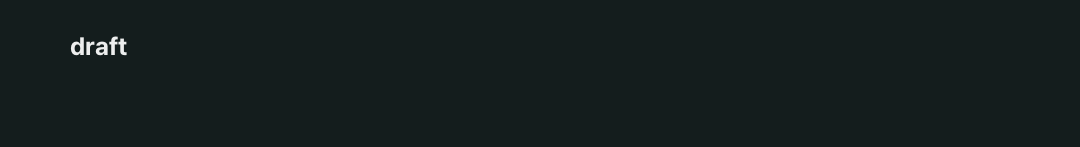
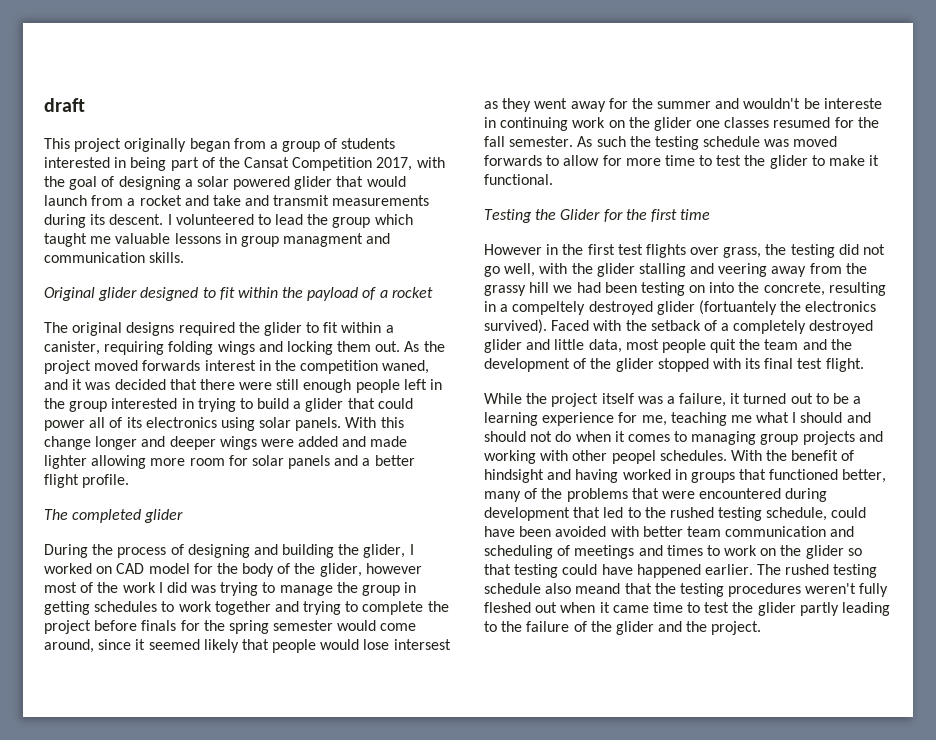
(127, 46) none -> [44,138,396,152] [44,157,445,171] [44,176,406,190] [44,195,430,206] [44,214,413,228] [44,233,391,247] [44,252,185,263] [44,287,433,301] [44,322,394,336] [44,341,445,355] [44,360,430,374] [44,379,443,393] [44,398,413,412] [44,417,404,431] [44,436,408,450] [44,455,415,469] [44,474,130,488] [44,509,184,523] [44,544,414,558] [44,563,422,577] [44,582,417,596] [44,601,449,615] [44,620,417,634] [44,639,451,653] [484,98,882,112] [484,117,879,131] [484,136,838,150] [484,155,880,169] [484,174,553,185] [484,209,711,223] [484,244,886,258] [484,263,867,277] [484,282,886,296] [484,300,877,315] [484,319,874,334] [484,339,852,353] [484,358,864,372] [484,393,862,407] [484,412,871,426] [484,431,883,445] [484,450,855,464] [484,469,887,483] [484,488,828,502] [484,507,867,521] [484,526,855,537] [484,545,862,559] [484,564,878,578] [484,583,889,597] [484,602,891,616] [484,621,762,635] // This project originally began from a group of students interested in being part of the Cansat Competition 2017, with the goal of designing a solar powered glider that would launch from a rocket and take and transmit measurements during its descent. I volunteered to lead the group which taught me valuable lessons in group managment and communication skills. // Original glider designed to fit within the payload of a rocket // The original designs required the glider to fit within a canister, requiring folding wings and locking them out. As the project moved forwards interest in the competition waned, and it was decided that there were still enough people left in the group interested in trying to build a glider that could power all of its electronics using solar panels. With this change longer and deeper wings were added and made lighter allowing more room for solar panels and a better flight profile. // The completed glider // During the process of designing and building the glider, I worked on CAD model for the body of the glider, however most of the work I did was trying to manage the group in getting schedules to work together and trying to complete the project before finals for the spring semester would come around, since it seemed likely that people would lose intersest as they went away for the summer and wouldn't be intereste in continuing work on the glider one classes resumed for the fall semester. As such the testing schedule was moved forwards to allow for more time to test the glider to make it functional. // Testing the Glider for the first time // However in the first test flights over grass, the testing did not go well, with the glider stalling and veering away from the grassy hill we had been testing on into the concrete, resulting in a compeltely destroyed glider (fortuantely the electronics survived). Faced with the setback of a completely destroyed glider and little data, most people quit the team and the development of the glider stopped with its final test flight. // While the project itself was a failure, it turned out to be a learning experience for me, teaching me what I should and should not do when it comes to managing group projects and working with other peopel schedules. With the benefit of hindsight and having worked in groups that functioned better, many of the problems that were encountered during development that led to the rushed testing schedule, could have been avoided with better team communication and scheduling of meetings and times to work on the glider so that testing could have happened earlier. The rushed testing schedule also meand that the testing procedures weren't fully fleshed out when it came time to test the glider partly leading to the failure of the glider and the project.

